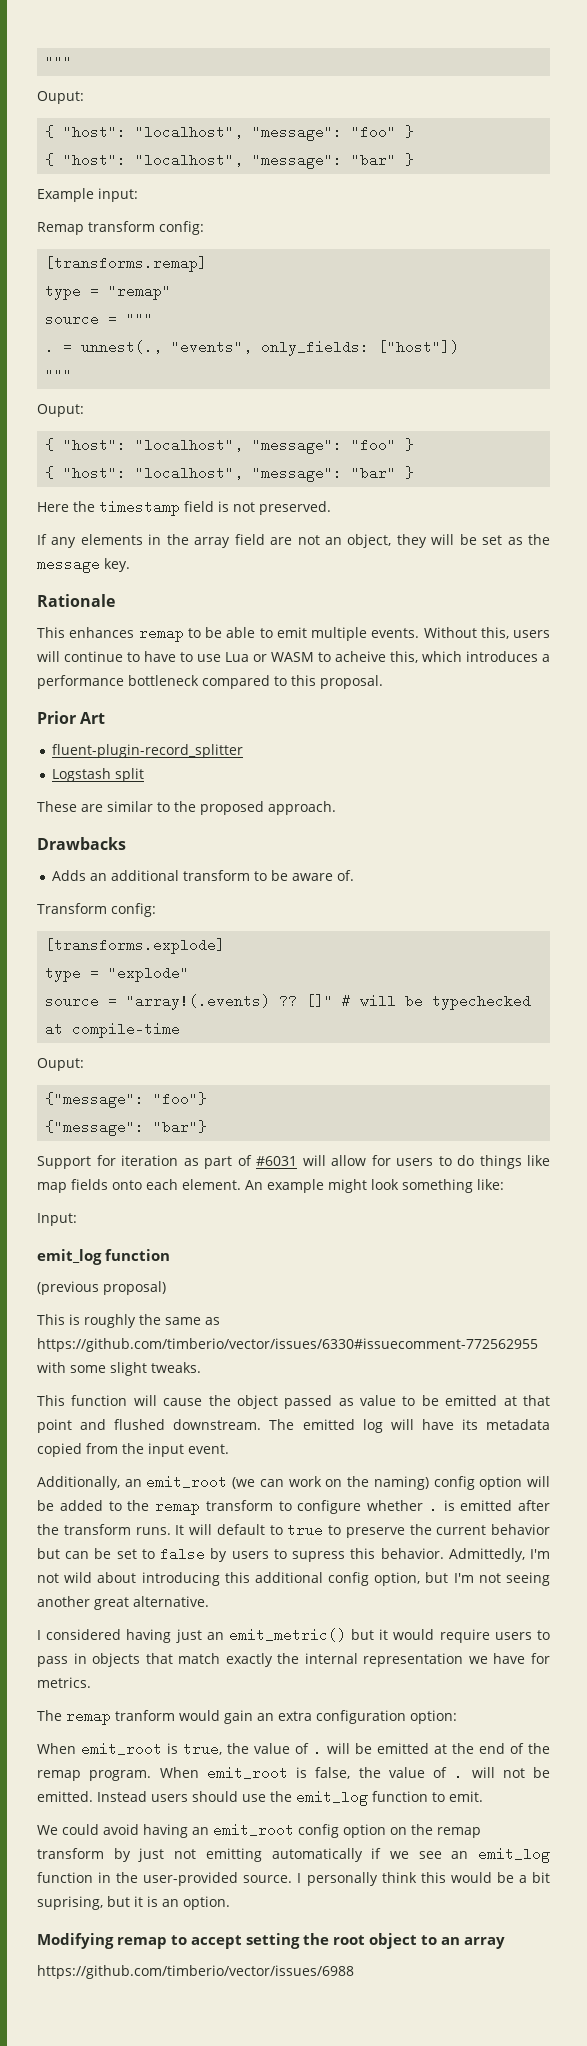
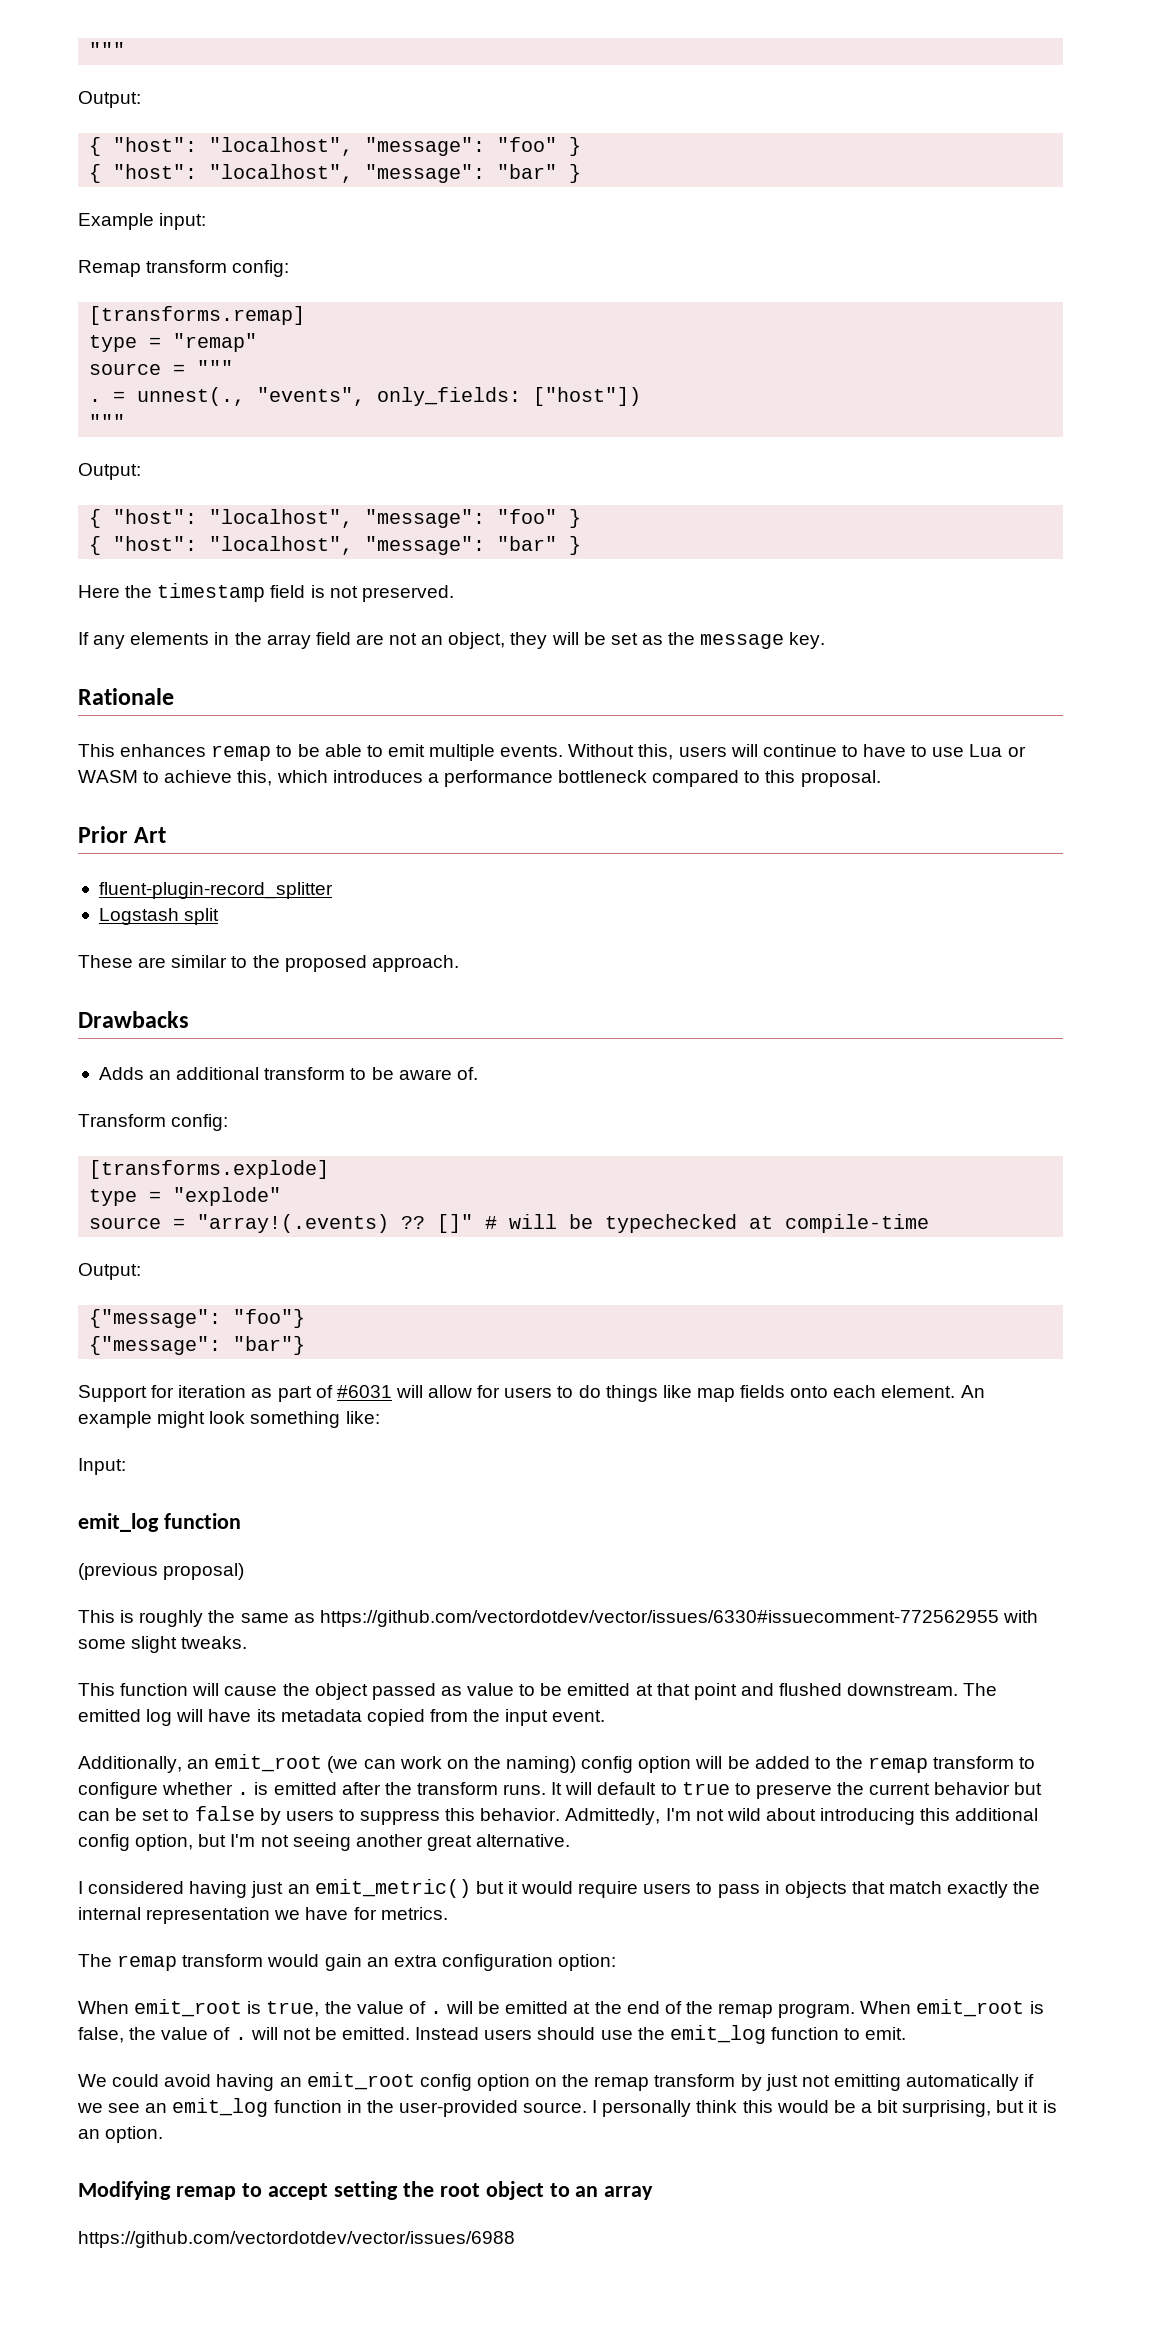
[45,55,73,69] [37,91,84,104] """ // Ouput: -> [89,42,126,57] [78,91,141,108] """ // Output:
[37,404,84,417] Ouput: -> [78,463,141,480] Output:
[335,651,386,662] acheive -> [164,770,233,783] achieve
[37,1058,84,1071] Ouput: -> [78,1263,141,1280] Output:
[37,1338,538,1352] https://github.com/timberio/vector/issues/6330#issuecomment-772562955 -> [319,1610,999,1627] https://github.com/vectordotdev/vector/issues/6330#issuecomment-772562955
[292,1551,346,1562] supress -> [360,1810,441,1825] suppress
[115,1710,175,1721] tranform -> [182,1954,264,1967] transform
[37,1896,103,1910] suprising, -> [902,2100,992,2117] surprising,
[37,1965,354,1979] https://github.com/timberio/vector/issues/6988 -> [78,2231,515,2248] https://github.com/vectordotdev/vector/issues/6988

